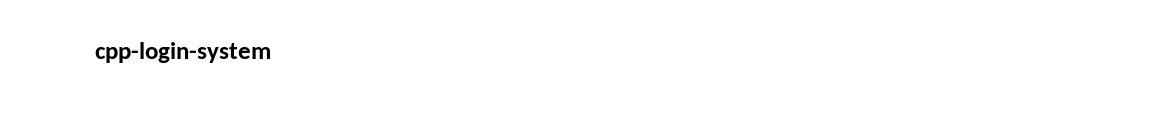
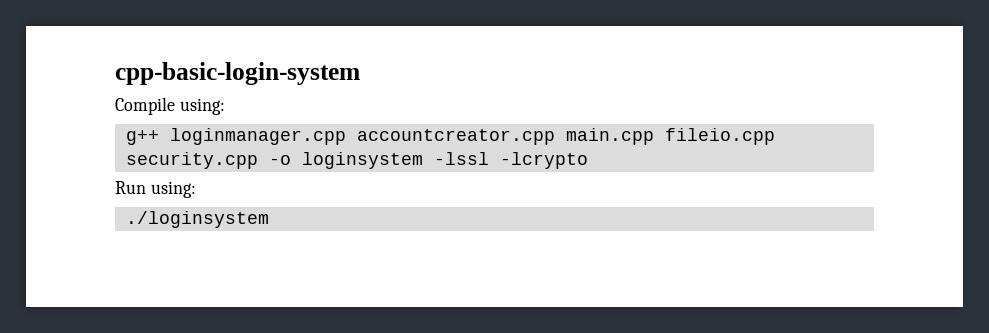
[95,42,271,63] cpp-login-system -> [115,62,360,85] [115,97,225,115] [125,128,775,145] [125,152,588,169] [115,181,196,198] [125,211,269,228] cpp-basic-login-system // Compile using: // g++ loginmanager.cpp accountcreator.cpp main.cpp fileio.cpp security.cpp -o loginsystem -lssl -lcrypto // Run using: // ./loginsystem

